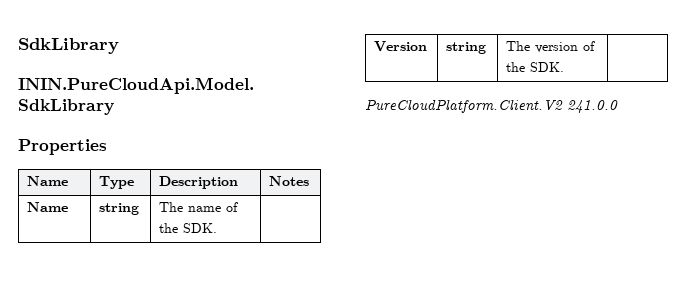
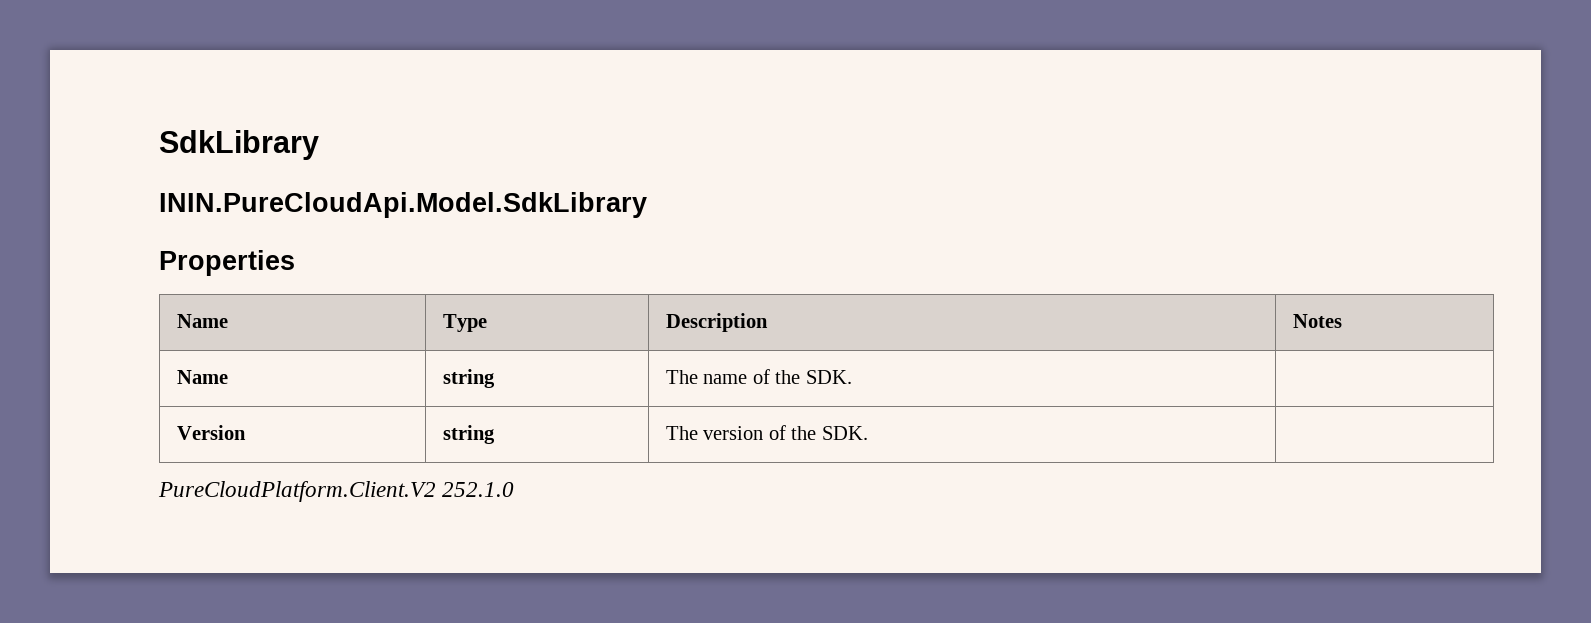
[567,100,618,113] 241.0.0 -> [442,482,515,497] 252.1.0

